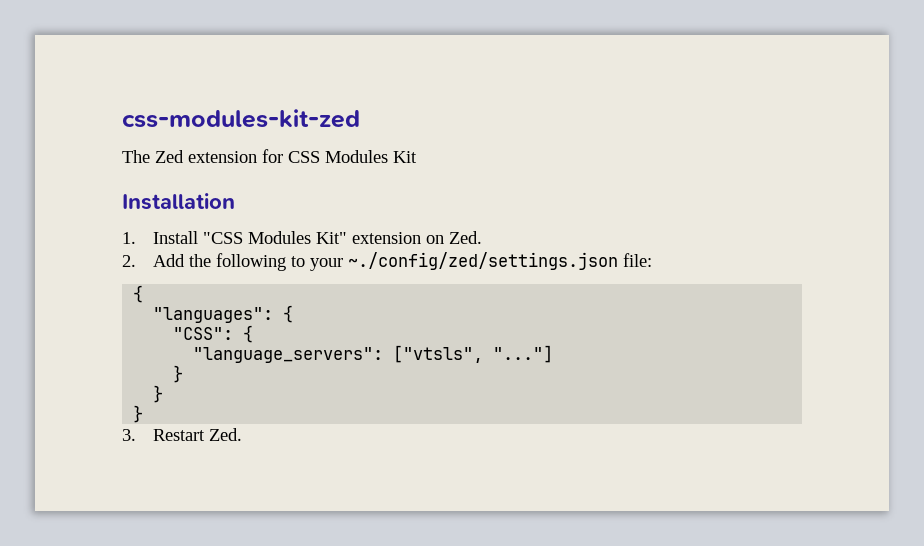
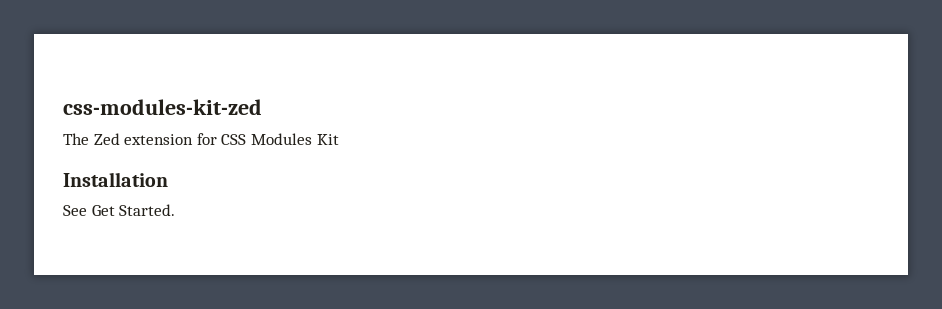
[122,231,482,244] [122,252,652,271] [133,285,144,303] [153,305,294,323] [173,325,254,343] [193,345,554,363] [173,365,184,383] [153,385,164,403] [133,405,144,423] [122,428,242,441] 1. Install "CSS Modules Kit" extension on Zed. // 2. Add the following to your ~./config/zed/settings.json file: // { // "languages": { // "CSS": { // "language_servers": ["vtsls", "..."] // } // } // } // 3. Restart Zed. -> [63,204,176,216] See Get Started.

